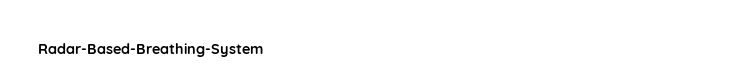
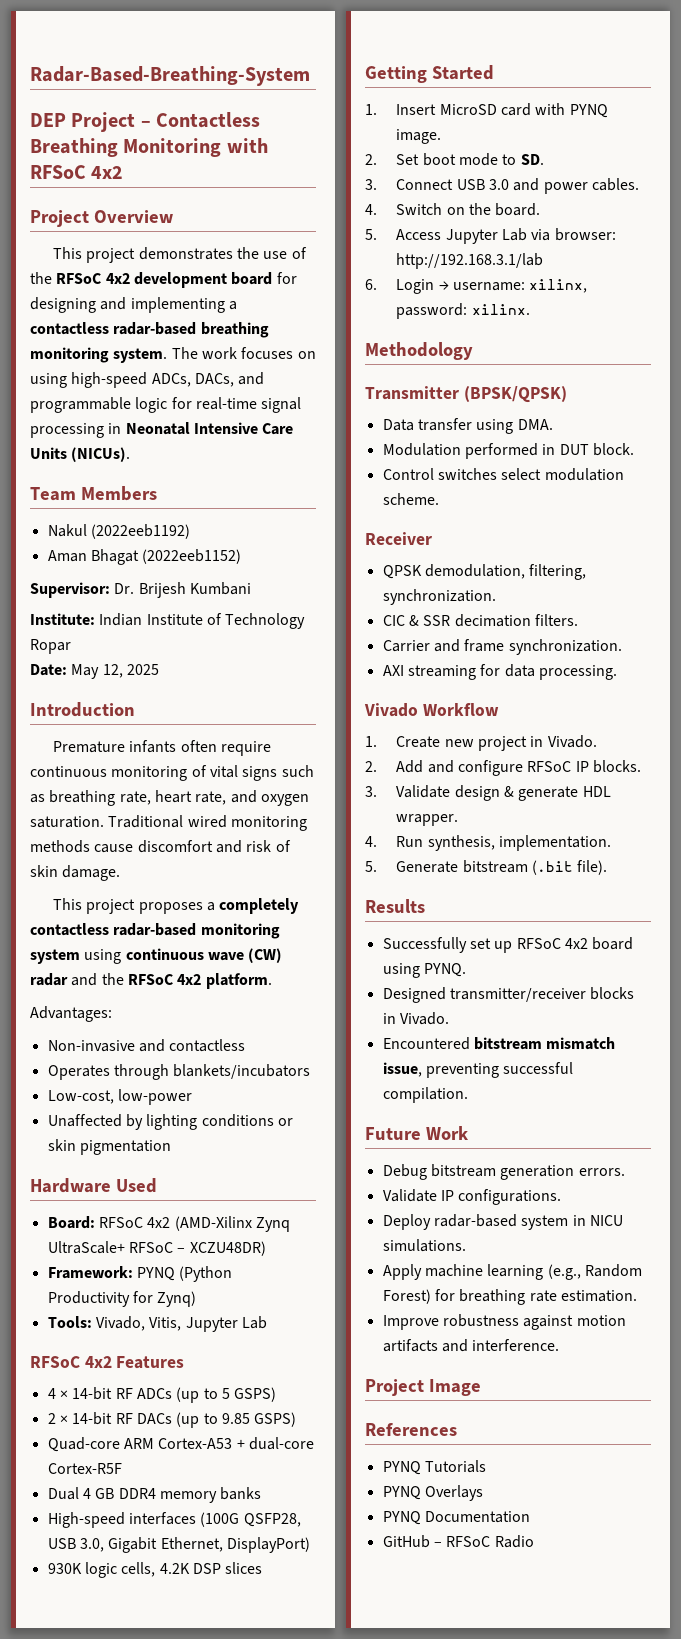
(263, 50) none -> [30,112,261,132] [30,138,268,157] [30,165,124,179] [30,210,173,227] [53,247,307,263] [30,272,297,288] [30,297,237,313] [30,322,269,338] [30,347,316,363] [30,372,265,388] [30,397,302,413] [30,422,294,438] [30,447,131,462] [30,486,157,501] [47,524,190,539] [47,549,242,565] [30,582,251,598] [30,613,306,629] [30,639,71,654] [30,664,159,679] [30,702,135,717] [53,740,272,756] [30,765,314,781] [30,790,309,806] [30,815,307,831] [30,840,291,853] [30,865,121,881] [53,898,300,914] [30,923,280,939] [30,948,283,964] [30,973,272,989] [30,1006,112,1022] [47,1039,246,1052] [47,1064,311,1080] [47,1089,192,1105] [47,1114,293,1130] [47,1139,171,1155] [30,1178,157,1193] [47,1216,290,1232] [47,1241,266,1256] [47,1266,233,1282] [47,1291,197,1307] [47,1316,267,1332] [30,1356,185,1369] [47,1387,277,1403] [47,1412,297,1428] [47,1437,314,1452] [47,1463,122,1474] [47,1487,262,1503] [47,1512,301,1528] [47,1537,310,1553] [47,1562,263,1578] [365,65,494,83] [365,103,608,118] [396,129,442,144] [365,153,544,166] [365,178,640,194] [365,203,541,216] [365,228,616,244] [396,253,544,269] [365,279,588,294] [396,303,530,319] [365,342,473,360] [365,386,567,403] [382,418,553,434] [382,443,634,459] [382,468,624,481] [382,493,439,505] [365,532,432,545] [382,564,587,580] [382,589,496,605] [382,614,578,627] [382,639,622,655] [382,664,617,680] [364,703,499,717] [365,735,597,751] [365,760,642,776] [365,785,611,801] [396,814,459,826] [365,835,612,851] [365,860,608,875] [365,899,425,913] [382,937,634,953] [382,963,466,978] [382,987,635,1003] [382,1012,449,1025] [382,1037,616,1050] [382,1062,574,1078] [382,1087,468,1103] [365,1126,469,1140] [382,1164,625,1180] [382,1189,562,1205] [382,1214,623,1230] [382,1239,466,1252] [382,1264,642,1280] [382,1289,637,1305] [382,1314,626,1330] [382,1339,560,1352] [365,1379,481,1396] [365,1423,457,1436] [382,1460,486,1475] [382,1485,483,1501] [382,1511,530,1525] [382,1535,534,1548] // DEP Project – Contactless Breathing Monitoring with RFSoC 4x2 // Project Overview // This project demonstrates the use of the RFSoC 4x2 development board for designing and implementing a contactless radar-based breathing monitoring system. The work focuses on using high-speed ADCs, DACs, and programmable logic for real-time signal processing in Neonatal Intensive Care Units (NICUs). // Team Members // Nakul (2022eeb1192) // Aman Bhagat (2022eeb1152) // Supervisor: Dr. Brijesh Kumbani // Institute: Indian Institute of Technology Ropar // Date: May 12, 2025 // Introduction // Premature infants often require continuous monitoring of vital signs such as breathing rate, heart rate, and oxygen saturation. Traditional wired monitoring methods cause discomfort and risk of skin damage. // This project proposes a completely contactless radar-based monitoring system using continuous wave (CW) radar and the RFSoC 4x2 platform. // Advantages: // Non-invasive and contactless // Operates through blankets/incubators // Low-cost, low-power // Unaffected by lighting conditions or skin pigmentation // Hardware Used // Board: RFSoC 4x2 (AMD-Xilinx Zynq UltraScale+ RFSoC – XCZU48DR) // Framework: PYNQ (Python Productivity for Zynq) // Tools: Vivado, Vitis, Jupyter Lab // RFSoC 4x2 Features // 4 × 14-bit RF ADCs (up to 5 GSPS) // 2 × 14-bit RF DACs (up to 9.85 GSPS) // Quad-core ARM Cortex-A53 + dual-core Cortex-R5F // Dual 4 GB DDR4 memory banks // High-speed interfaces (100G QSFP28, USB 3.0, Gigabit Ethernet, DisplayPort) // 930K logic cells, 4.2K DSP slices // Getting Started // 1. Insert MicroSD card with PYNQ image. // 2. Set boot mode to SD. // 3. Connect USB 3.0 and power cables. // 4. Switch on the board. // 5. Access Jupyter Lab via browser: http://192.168.3.1/lab // 6. Login → username: xilinx, password: xilinx. // Methodology // Transmitter (BPSK/QPSK) // Data transfer using DMA. // Modulation performed in DUT block. // Control switches select modulation scheme. // Receiver // QPSK demodulation, filtering, synchronization. // CIC & SSR decimation filters. // Carrier and frame synchronization. // AXI streaming for data processing. // Vivado Workflow // 1. Create new project in Vivado. // 2. Add and configure RFSoC IP blocks. // 3. Validate design & generate HDL wrapper. // 4. Run synthesis, implementation. // 5. Generate bitstream (.bit file). // Results // Successfully set up RFSoC 4x2 board using PYNQ. // Designed transmitter/receiver blocks in Vivado. // Encountered bitstream mismatch issue, preventing successful compilation. // Future Work // Debug bitstream generation errors. // Validate IP configurations. // Deploy radar-based system in NICU simulations. // Apply machine learning (e.g., Random Forest) for breathing rate estimation. // Improve robustness against motion artifacts and interference. // Project Image // References // PYNQ Tutorials // PYNQ Overlays // PYNQ Documentation // GitHub – RFSoC Radio

